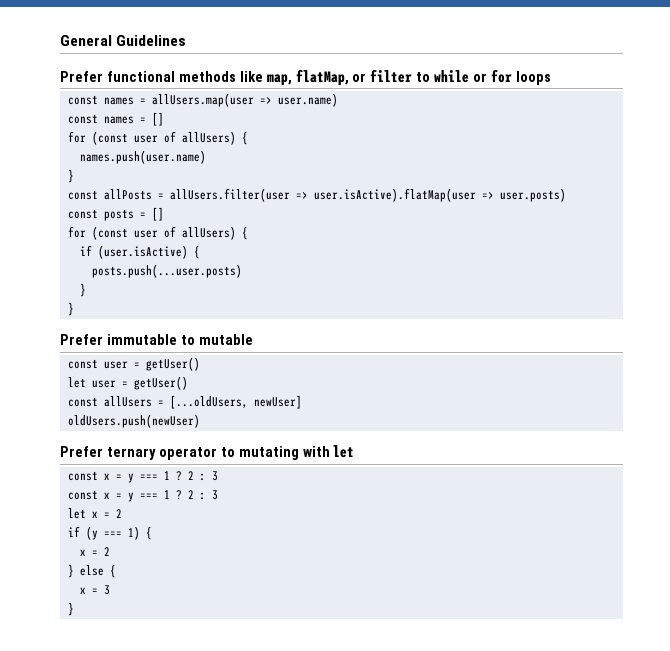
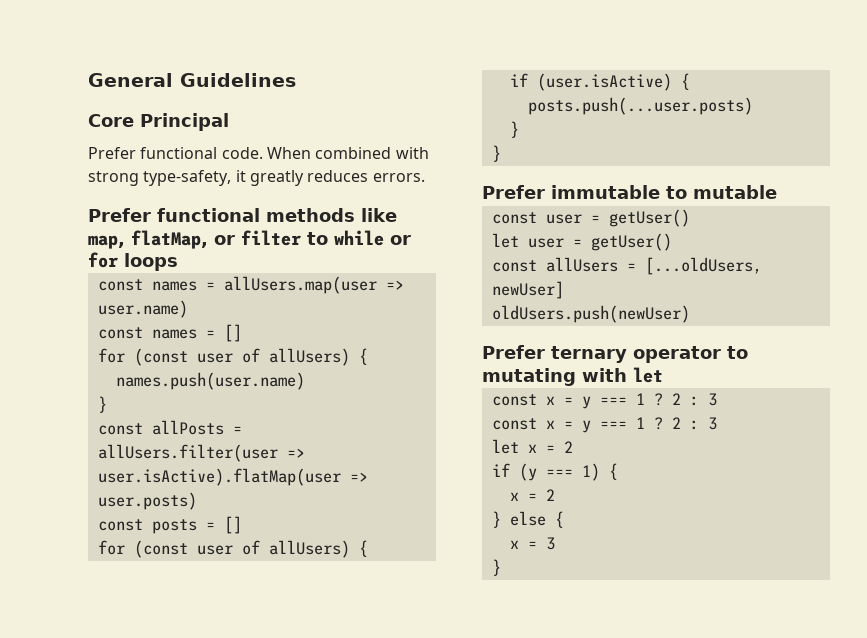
(187, 40) none -> [88,113,229,131] [88,147,429,159] [88,170,425,186] // Core Principal // Prefer functional code. When combined with strong type-safety, it greatly reduces errors.

